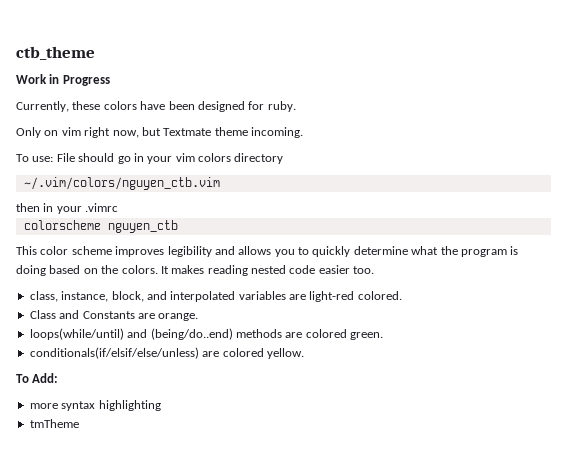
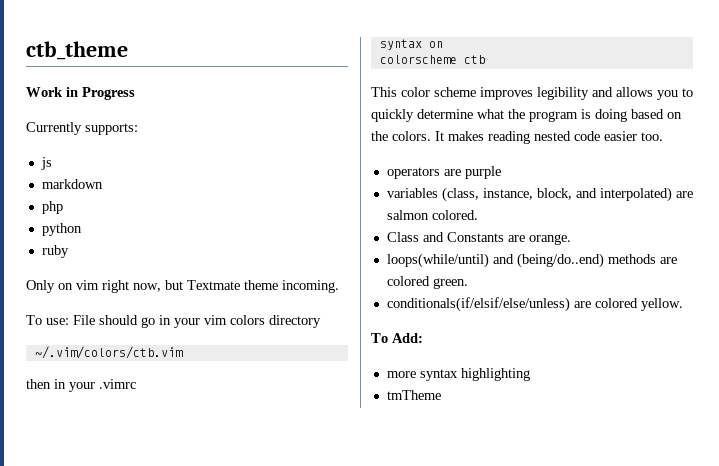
[16,101,296,112] Currently, these colors have been designed for ruby. -> [26,122,138,135] [40,157,52,170] [41,179,103,189] [41,201,63,214] [41,223,82,236] [41,245,69,258] Currently supports: // js // markdown // php // python // ruby
[23,177,220,190] ~/.vim/colors/nguyen_ctb.vim -> [34,346,183,359] ~/.vim/colors/ctb.vim
(119, 207) none -> [379,39,443,50] // syntax on
[107,220,178,233] nguyen_ctb -> [463,55,485,64] ctb
[29,291,355,302] class, instance, block, and interpolated variables are light-red -> [386,166,501,179] [386,187,693,202] [386,210,429,220] operators are purple // variables (class, instance, block, and interpolated) are salmon

